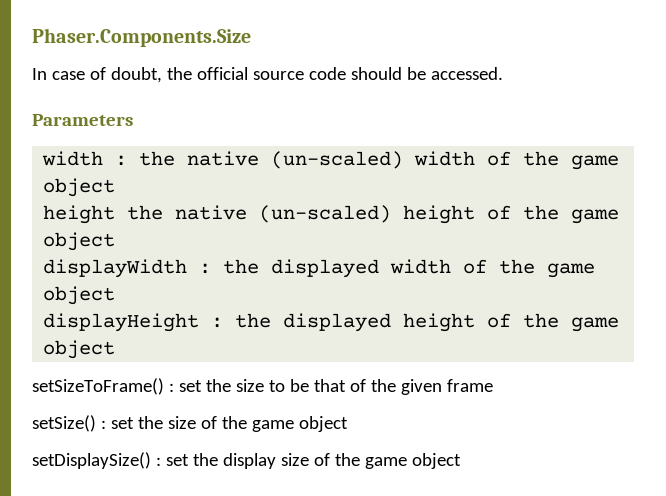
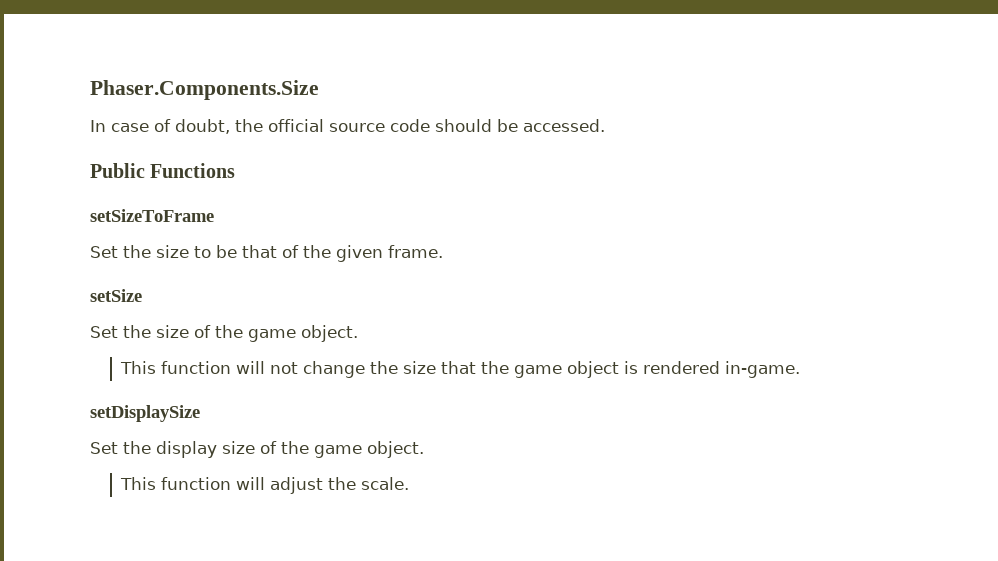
[32,114,133,126] [42,151,620,170] [43,178,116,197] [43,205,620,224] [43,232,116,251] [43,259,596,278] [43,286,116,305] [43,313,620,332] [43,340,116,359] [32,378,202,395] Parameters // width : the native (un-scaled) width of the game object // height the native (un-scaled) height of the game object // displayWidth : the displayed width of the game object // displayHeight : the displayed height of the game object // setSizeToFrame() : set -> [90,163,236,178] [90,209,214,222] [90,246,118,258] Public Functions // setSizeToFrame // Set
[446,379,493,392] [32,415,134,432] frame // setSize() : set -> [388,245,443,258] [90,289,142,302] [90,326,118,338] frame. // setSize // Set
[298,416,348,432] [32,452,189,469] object // setDisplaySize() : set -> [301,325,358,342] [120,361,801,378] [90,405,200,422] [90,442,118,454] object. // This function will not change the size that the game object is rendered in-game. // setDisplaySize // Set
[411,453,461,469] object -> [367,441,424,458] [120,477,410,494] object. // This function will adjust the scale.

